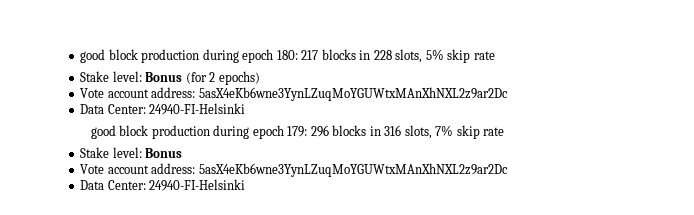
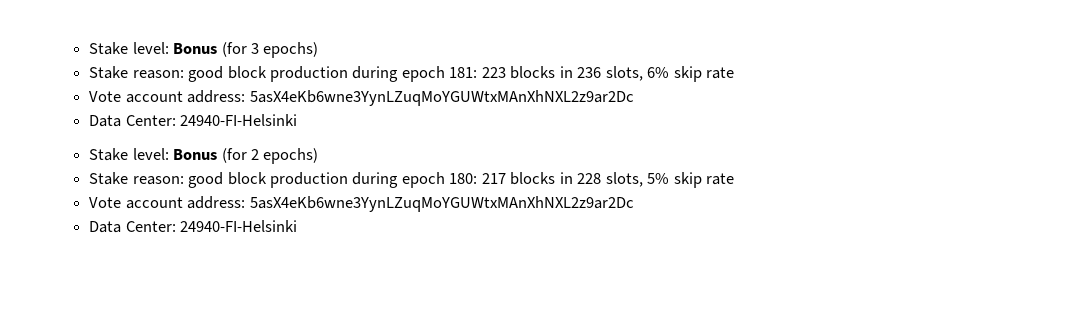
(80, 56) none -> [89,42,319,58] [89,66,734,82] [89,90,634,106] [89,114,298,127] [89,148,319,164] [89,172,184,185] Stake level: Bonus (for 3 epochs) // Stake reason: good block production during epoch 181: 223 blocks in 236 slots, 6% skip rate // Vote account address: 5asX4eKb6wne3YynLZuqMoYGUWtxMAnXhNXL2z9ar2Dc // Data Center: 24940-FI-Helsinki // Stake level: Bonus (for 2 epochs) // Stake reason:
[80,71,260,85] [80,87,508,101] [80,103,246,115] [90,125,505,139] [80,147,183,158] [80,163,508,177] [80,179,246,191] // Stake level: Bonus (for 2 epochs) // Vote account address: 5asX4eKb6wne3YynLZuqMoYGUWtxMAnXhNXL2z9ar2Dc // Data Center: 24940-FI-Helsinki // good block production during epoch 179: 296 blocks in 316 slots, 7% skip rate // Stake level: Bonus // Vote account address: 5asX4eKb6wne3YynLZuqMoYGUWtxMAnXhNXL2z9ar2Dc // Data Center: 24940-FI-Helsinki -> [89,196,634,212] [89,220,298,233] // Vote account address: 5asX4eKb6wne3YynLZuqMoYGUWtxMAnXhNXL2z9ar2Dc // Data Center: 24940-FI-Helsinki

